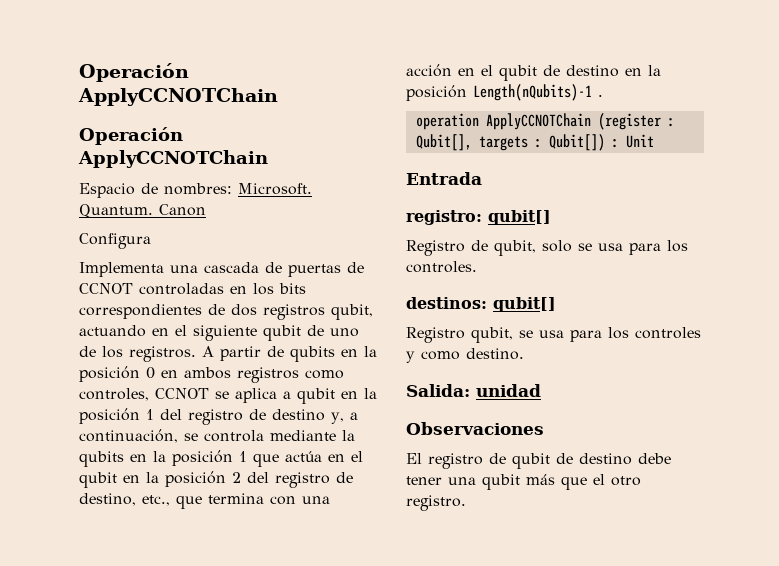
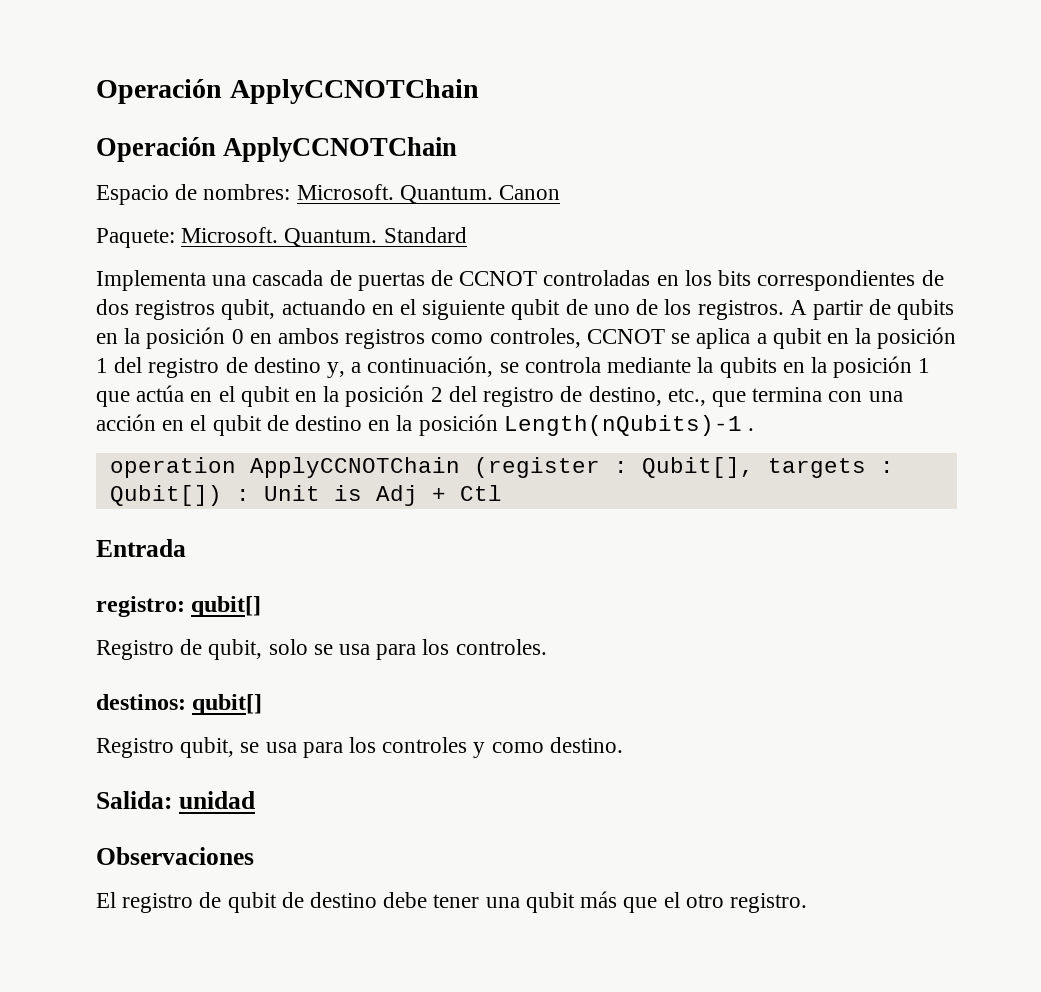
[79,233,151,249] Configura -> [96,227,467,248] Paquete: Microsoft. Quantum. Standard
(654, 141) none -> [333,485,502,506] is Adj + Ctl

